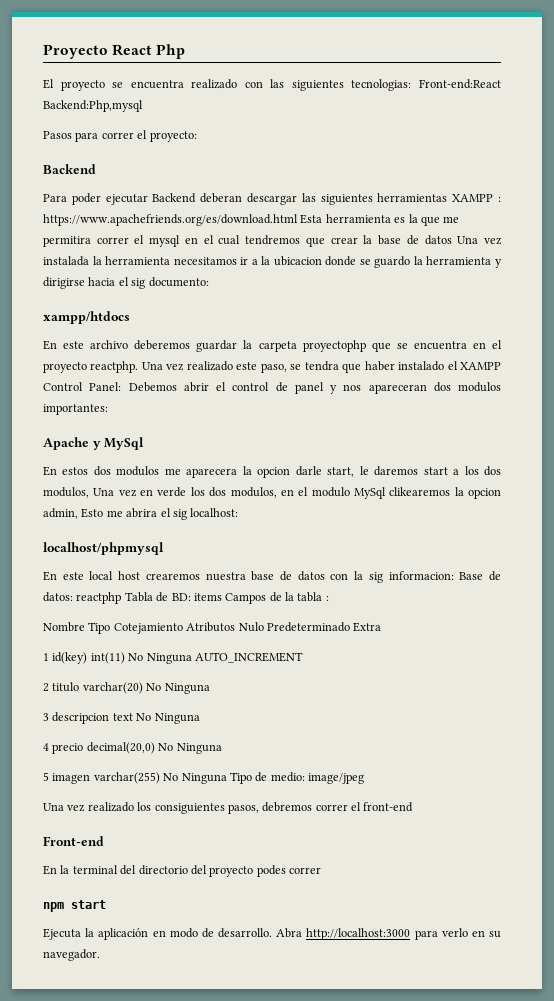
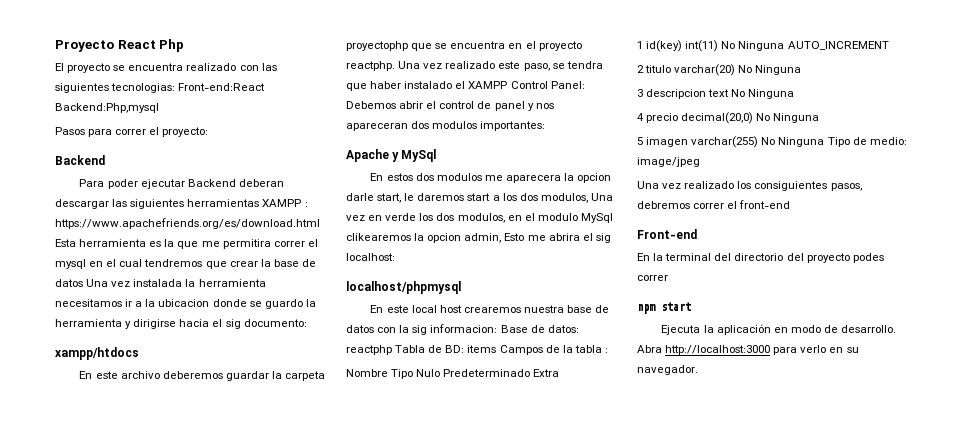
[113,622,236,634] Cotejamiento Atributos -> (414, 374) none

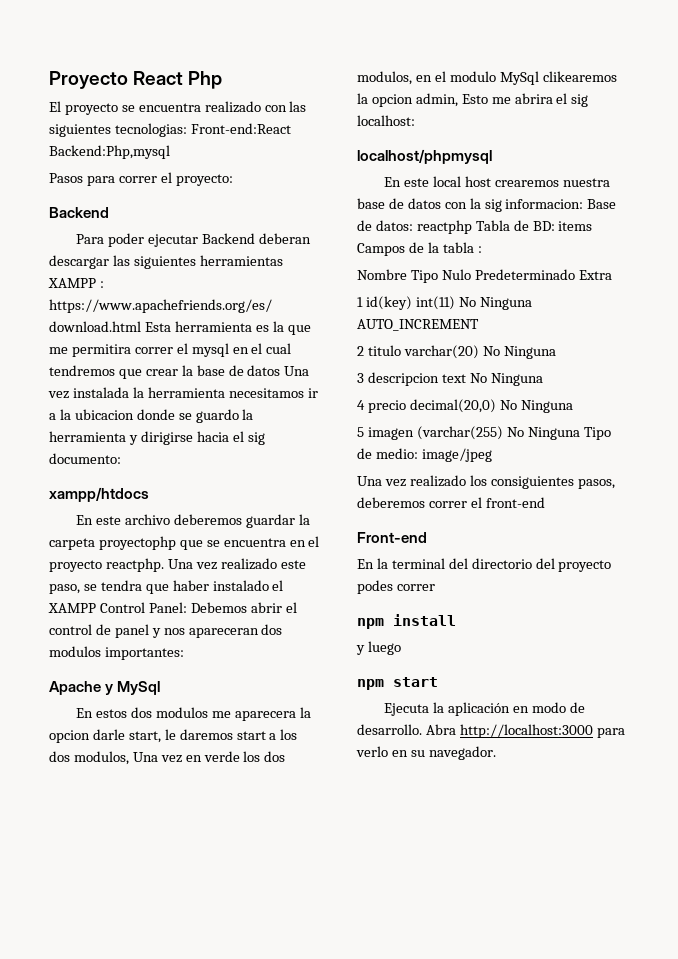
[691,136,759,148] varchar(255) -> [416,426,503,440] (varchar(255)
[637,201,690,209] debremos -> [357,497,425,508] deberemos
(668, 278) none -> [357,614,456,629] [356,641,401,655] // npm install // y luego

